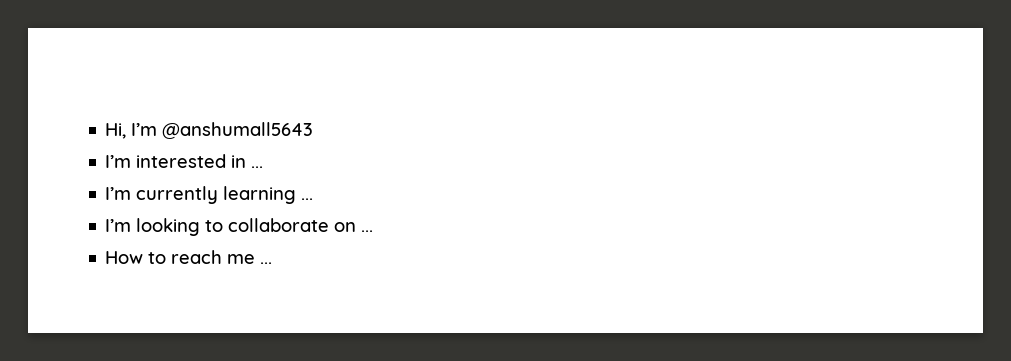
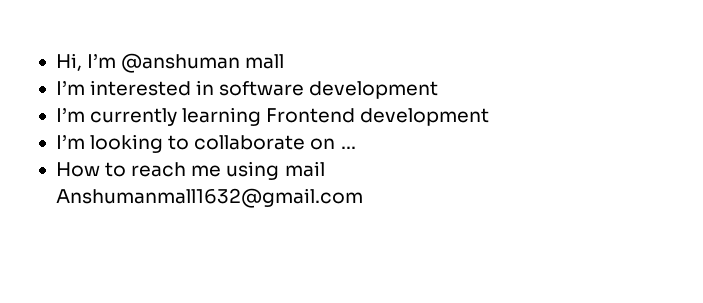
[162,122,314,139] @anshumall5643 -> [121,53,285,73] @anshuman mall
[251,166,264,168] ... -> [219,81,439,99] software development
[301,198,314,200] ... -> [266,108,490,126] Frontend development
[260,262,273,264] ... -> [226,161,325,180] [55,188,363,208] using mail Anshumanmall1632@gmail.com

